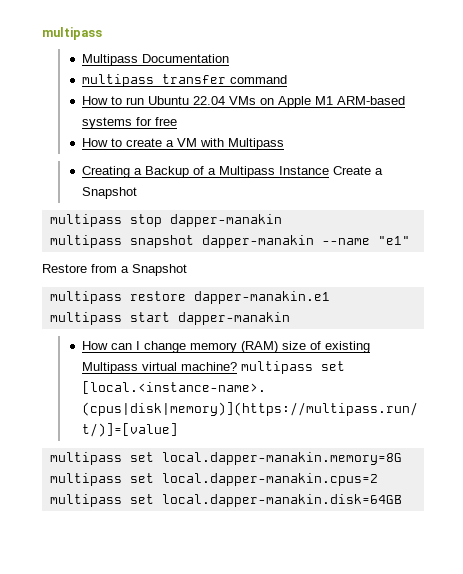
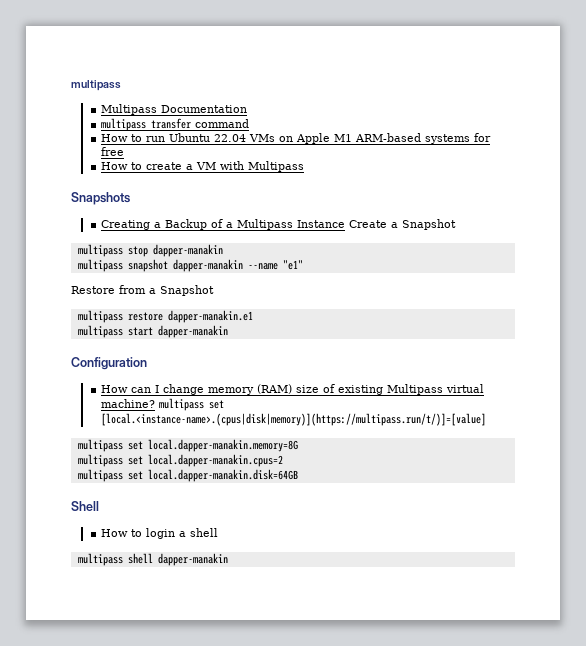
(284, 144) none -> [71,192,130,205] // Snapshots
(290, 318) none -> [71,357,147,370] // Configuration
(402, 500) none -> [71,501,99,511] [101,528,219,539] [77,553,228,566] // Shell // How to login a shell // multipass shell dapper-manakin

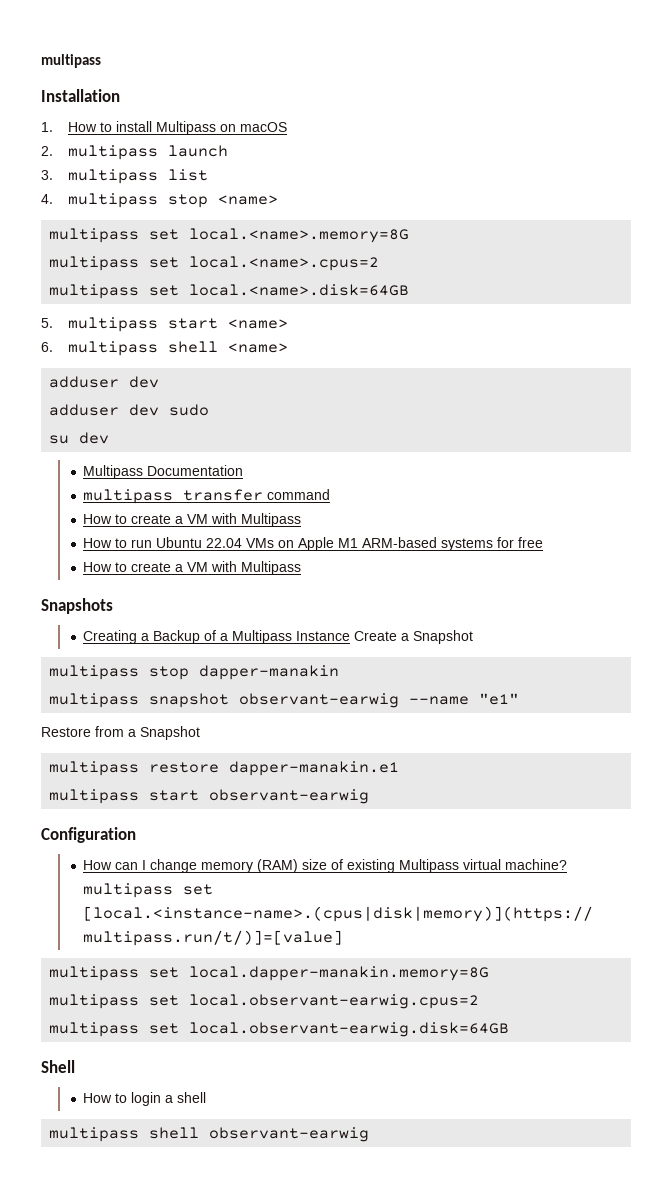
[71,80,121,91] multipass -> [41,54,101,68] [41,89,120,102] [41,121,287,135] [41,145,228,160] [41,169,208,184] [41,193,278,208] [49,228,410,243] [49,256,380,271] [49,284,410,299] [41,317,288,332] [41,341,288,356] [49,376,160,388] [49,404,210,416] [49,432,110,444] multipass // Installation // 1. How to install Multipass on macOS // 2. multipass launch // 3. multipass list // 4. multipass stop <name> // multipass set local.<name>.memory=8G // multipass set local.<name>.cpus=2 // multipass set local.<name>.disk=64GB // 5. multipass start <name> // 6. multipass shell <name> // adduser dev // adduser dev sudo // su dev
(250, 123) none -> [83,513,302,527] // How to create a VM with Multipass
[172,259,243,272] dapper-manakin -> [239,693,400,708] observant-earwig
[157,325,228,338] dapper-manakin -> [209,789,370,804] observant-earwig
[147,454,283,467] [77,469,298,482] local.dapper-manakin.cpus=2 // multipass set local.dapper-manakin.disk=64GB -> [189,994,480,1009] [49,1022,510,1037] local.observant-earwig.cpus=2 // multipass set local.observant-earwig.disk=64GB
[157,553,228,566] dapper-manakin -> [209,1127,370,1142] observant-earwig

